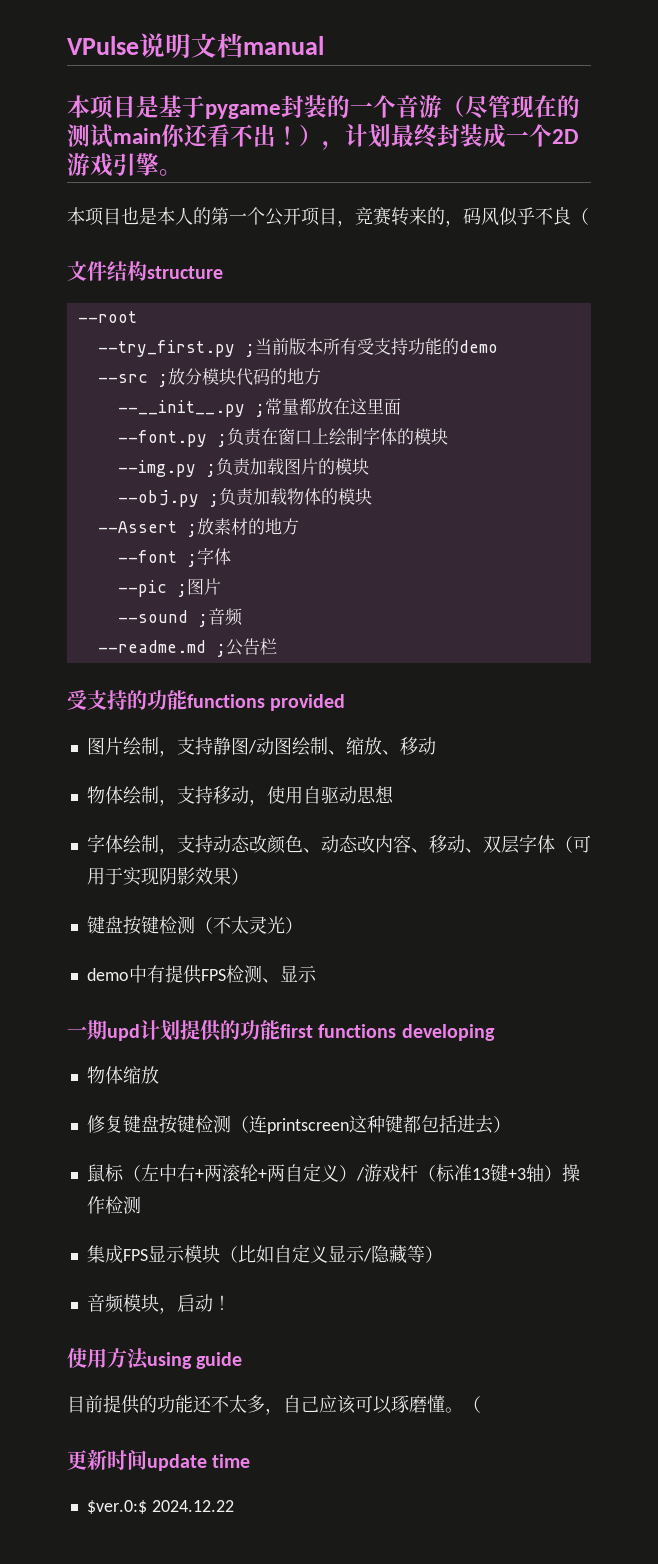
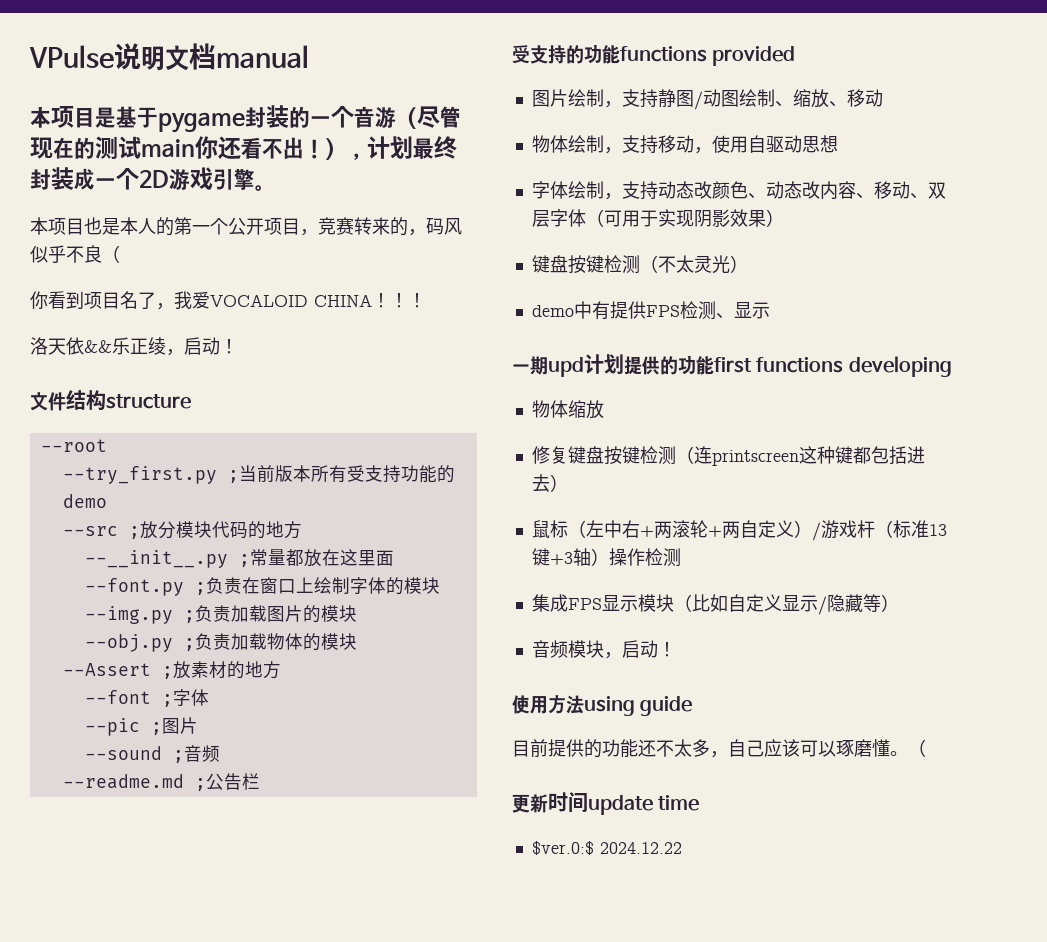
(589, 216) none -> [30,291,426,310] [30,337,238,356] // 你看到项目名了，我爱VOCALOID CHINA！！！ // 洛天依&&乐正绫，启动！

